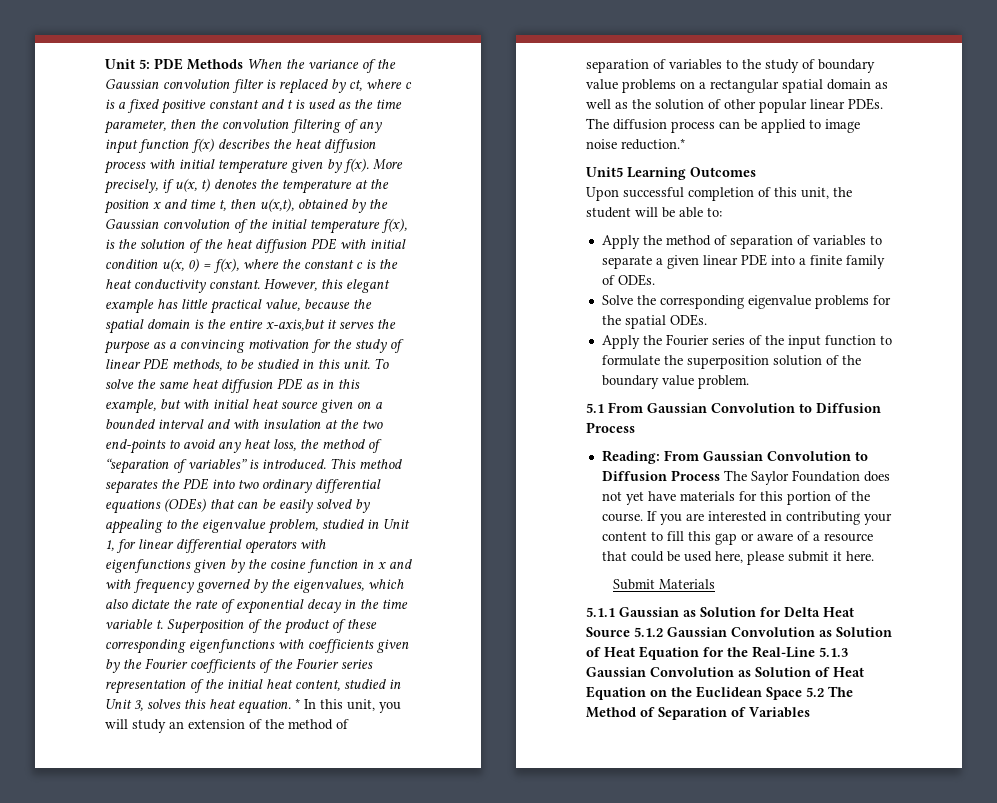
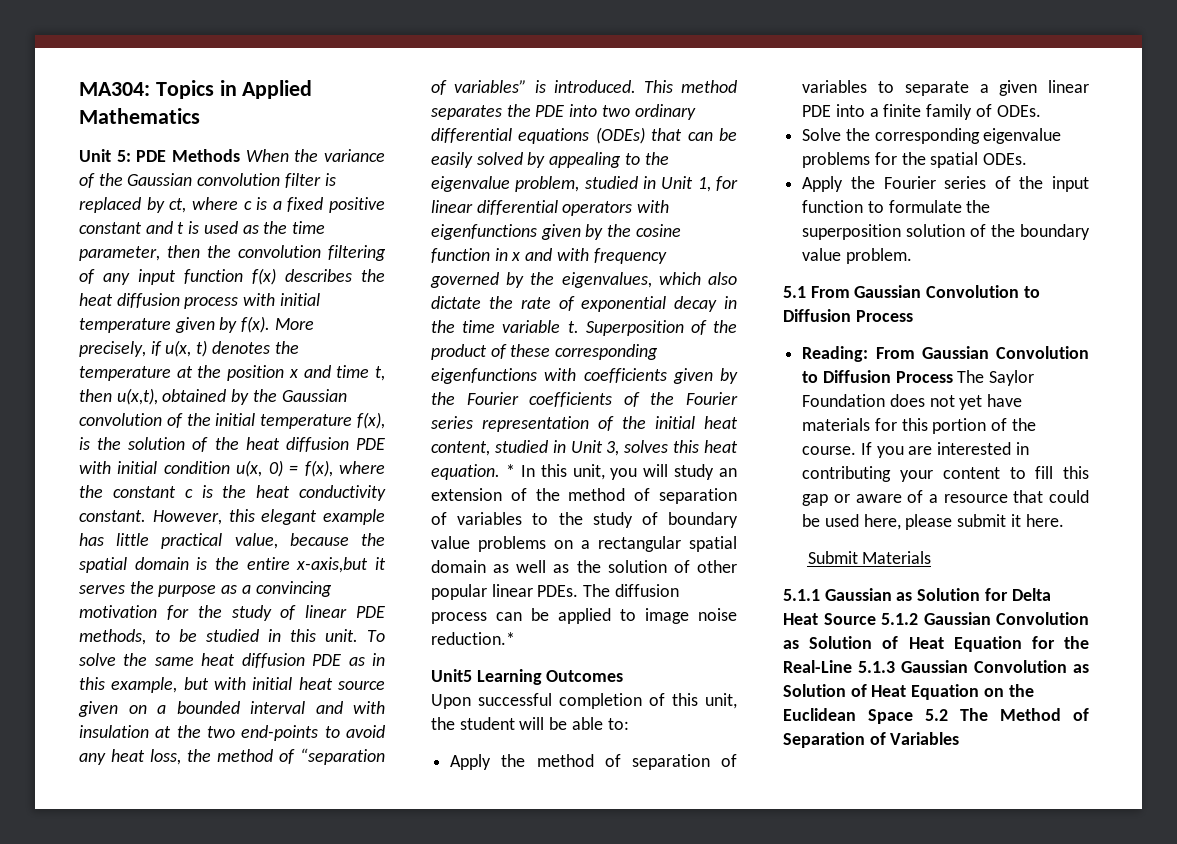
(105, 64) none -> [79,80,313,99] [79,108,200,124] MA304: Topics in Applied Mathematics //

